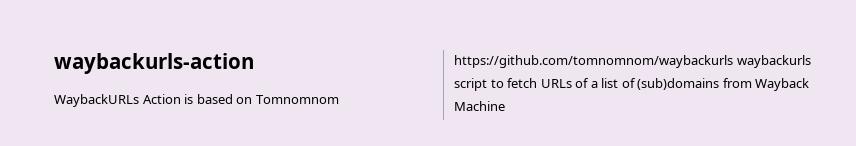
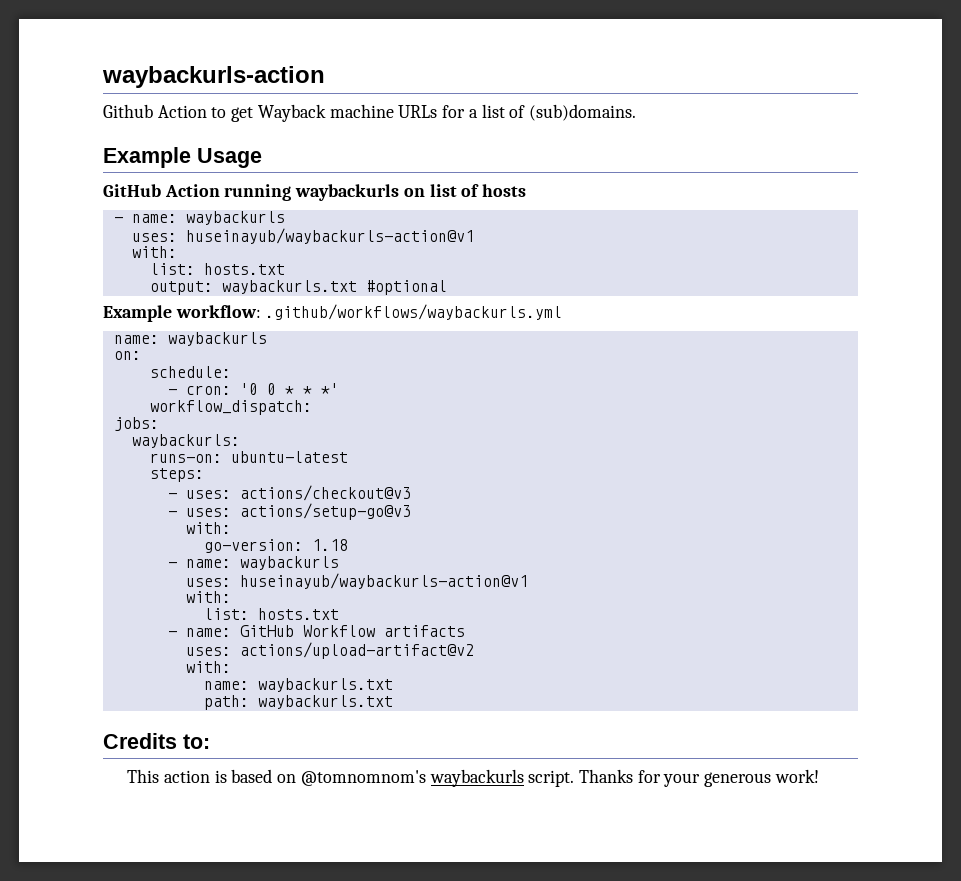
[54,94,339,107] [454,55,811,68] [454,78,810,91] [454,101,505,111] WaybackURLs Action is based on Tomnomnom https://github.com/tomnomnom/waybackurls waybackurls script to fetch URLs of a list of (sub)domains from Wayback Machine -> [103,104,636,122] [103,147,262,168] [103,184,527,201] [113,211,285,225] [131,228,474,244] [131,246,177,258] [149,263,285,275] [149,280,447,295] [103,304,563,322] [113,332,267,346] [113,351,141,360] [149,366,231,378] [167,383,339,395] [149,400,312,415] [113,417,159,431] [131,434,240,448] [149,451,348,463] [149,468,204,482] [167,485,411,501] [167,503,411,520] [185,522,231,534] [203,539,348,553] [167,556,339,570] [185,573,528,589] [185,591,231,603] [203,608,339,620] [167,625,465,637] [185,642,474,659] [185,661,231,673] [203,678,393,692] [203,695,393,710] [103,733,210,749] [127,769,819,787] Github Action to get Wayback machine URLs for a list of (sub)domains. // Example Usage // GitHub Action running waybackurls on list of hosts // - name: waybackurls // uses: huseinayub/waybackurls-action@v1 // with: // list: hosts.txt // output: waybackurls.txt #optional // Example workflow: .github/workflows/waybackurls.yml // name: waybackurls // on: // schedule: // - cron: '0 0 * * *' // workflow_dispatch: // jobs: // waybackurls: // runs-on: ubuntu-latest // steps: // - uses: actions/checkout@v3 // - uses: actions/setup-go@v3 // with: // go-version: 1.18 // - name: waybackurls // uses: huseinayub/waybackurls-action@v1 // with: // list: hosts.txt // - name: GitHub Workflow artifacts // uses: actions/upload-artifact@v2 // with: // name: waybackurls.txt // path: waybackurls.txt // Credits to: // This action is based on @tomnomnom's waybackurls script. Thanks for your generous work!

